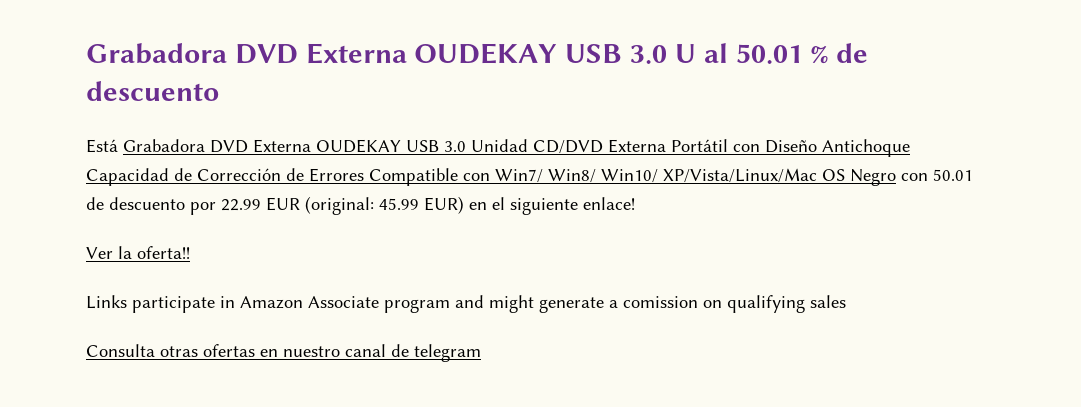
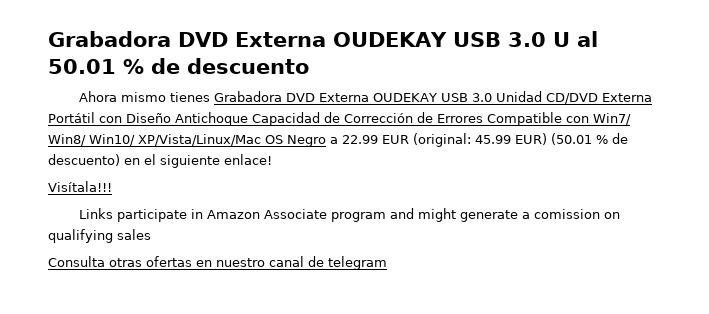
[86,139,118,153] Está -> [79,91,211,102] Ahora mismo tienes
[901,169,973,181] [86,197,216,215] con 50.01 de descuento por -> [330,137,338,144] a
(464, 205) none -> [551,133,628,145] [48,154,120,166] (50.01 % de descuento)
[86,246,190,259] Ver la oferta!! -> [48,181,112,192] Visítala!!!

